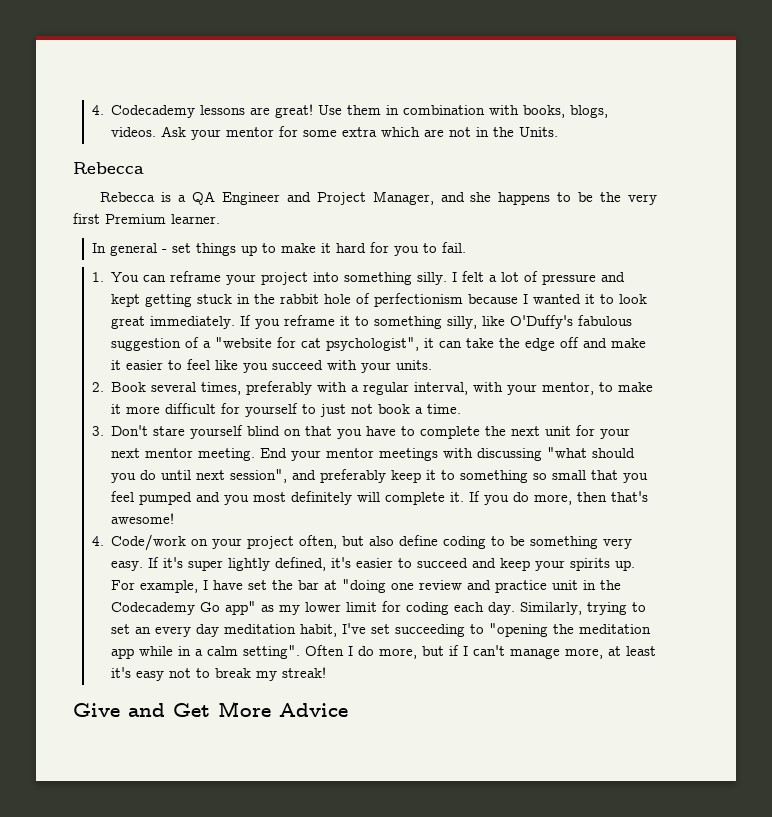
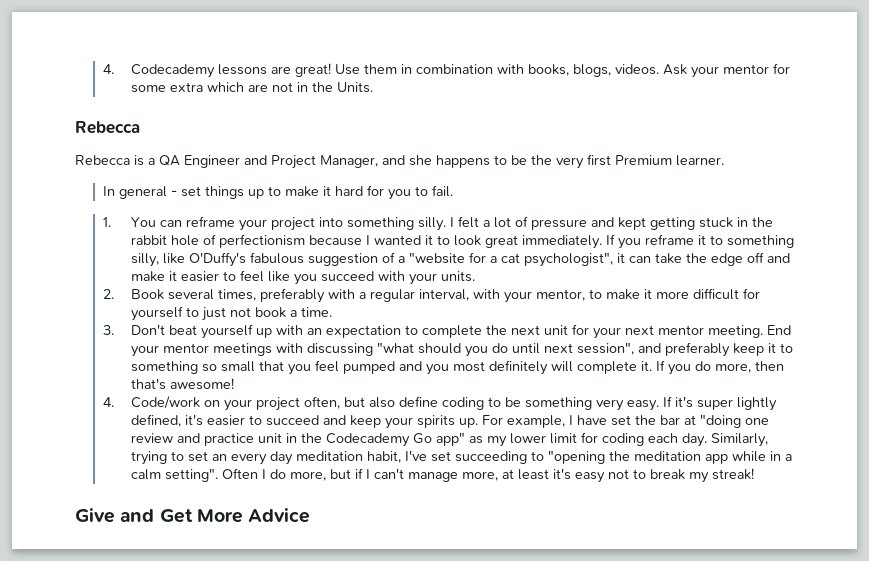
(297, 342) none -> [489,256,497,263] a
[153,425,397,439] stare yourself blind on that you have -> [168,324,401,339] beat yourself up with an expectation

